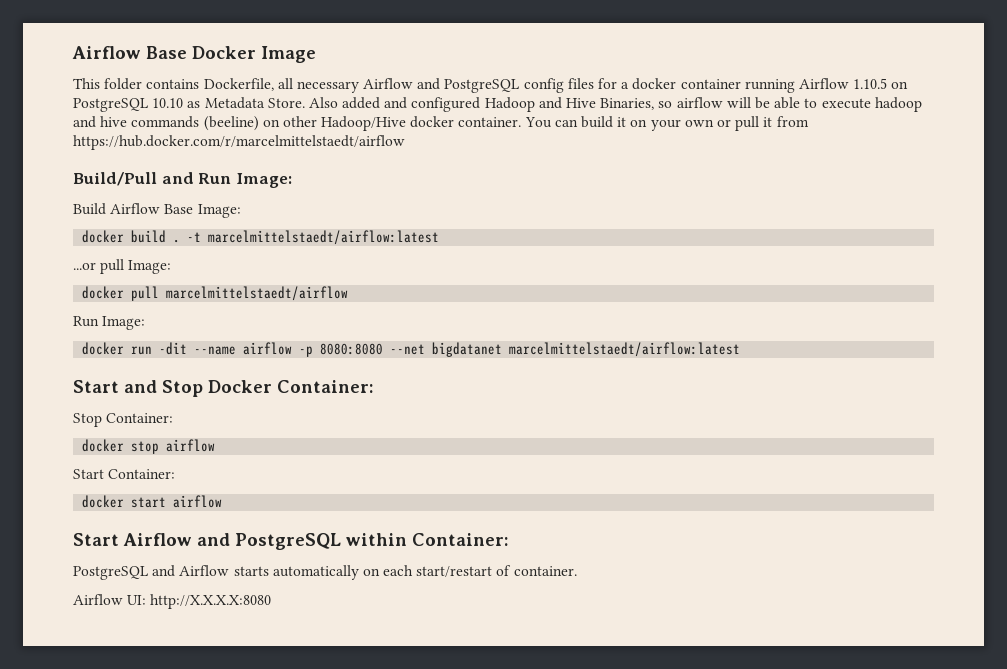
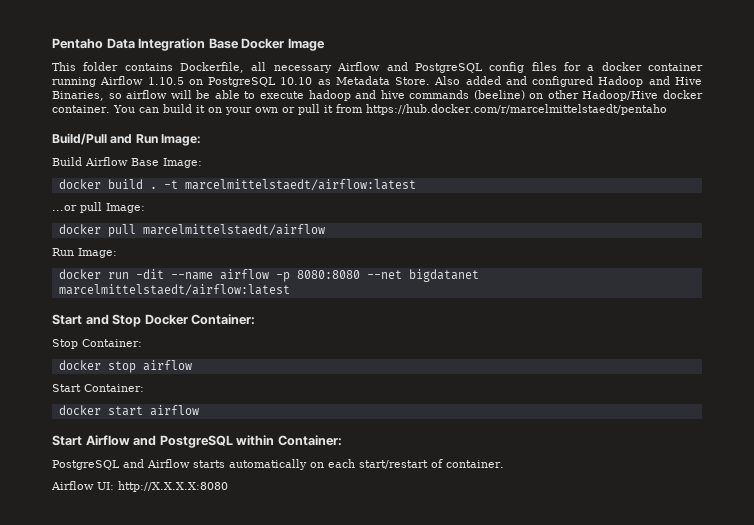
[72,46,141,59] Airflow -> [52,38,206,51] Pentaho Data Integration
[73,135,405,150] https://hub.docker.com/r/marcelmittelstaedt/airflow -> [365,104,667,115] https://hub.docker.com/r/marcelmittelstaedt/pentaho

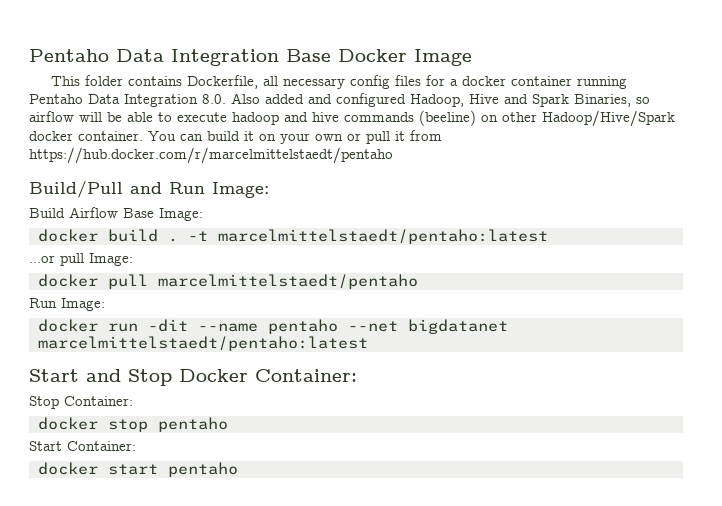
[337,62,483,73] Airflow and PostgreSQL -> (346, 83) none
[100,76,702,87] Airflow 1.10.5 on PostgreSQL 10.10 as Metadata Store. Also added and configured Hadoop and Hive -> [29,93,569,107] Pentaho Data Integration 8.0. Also added and configured Hadoop, Hive and Spark
[582,90,659,101] Hadoop/Hive -> [542,110,675,127] Hadoop/Hive/Spark
[184,179,416,191] marcelmittelstaedt/airflow:latest -> [217,229,548,244] marcelmittelstaedt/pentaho:latest
[142,224,325,236] marcelmittelstaedt/airflow -> [157,274,418,289] marcelmittelstaedt/pentaho
[219,269,360,282] airflow -p 8080:8080 -> [267,319,338,334] pentaho
[58,284,290,296] marcelmittelstaedt/airflow:latest -> [37,336,368,351] marcelmittelstaedt/pentaho:latest
[142,360,192,371] airflow -> [157,417,228,432] pentaho
[149,405,199,416] [52,435,342,448] [52,459,504,470] [51,481,228,492] airflow // Start Airflow and PostgreSQL within Container: // PostgreSQL and Airflow starts automatically on each start/restart of container. // Airflow UI: http://X.X.X.X:8080 -> [167,462,238,477] pentaho

